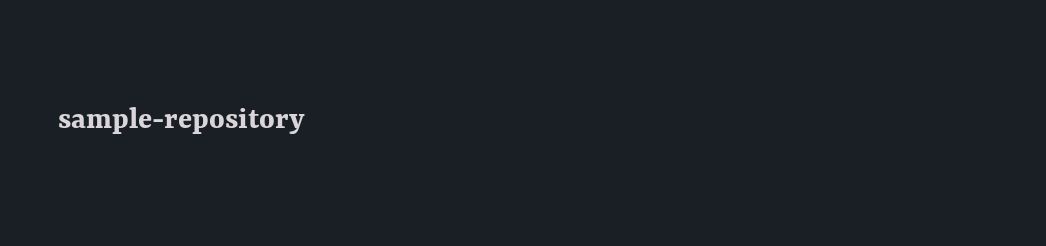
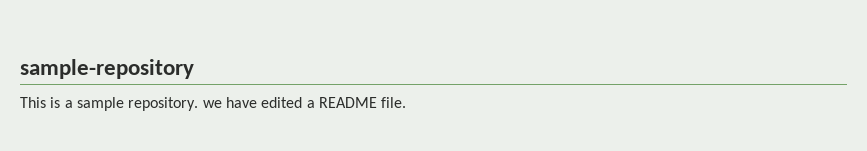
(305, 120) none -> [20,97,407,111] // This is a sample repository. we have edited a README file.

